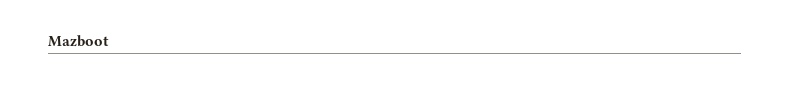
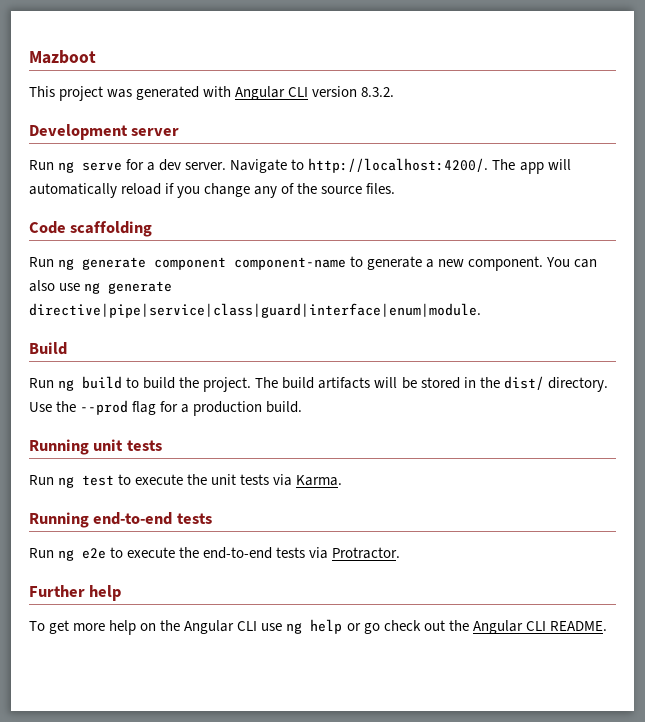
(109, 41) none -> [29,86,395,101] [29,124,180,140] [29,158,571,174] [29,183,396,198] [29,221,153,237] [29,256,598,271] [29,280,173,294] [29,303,481,318] [29,342,67,355] [29,376,608,392] [29,400,303,416] [29,439,162,455] [29,474,343,488] [29,512,212,528] [29,547,401,561] [29,585,122,601] [29,619,607,635] // This project was generated with Angular CLI version 8.3.2. // Development server // Run ng serve for a dev server. Navigate to http://localhost:4200/. The app will automatically reload if you change any of the source files. // Code scaffolding // Run ng generate component component-name to generate a new component. You can also use ng generate directive|pipe|service|class|guard|interface|enum|module. // Build // Run ng build to build the project. The build artifacts will be stored in the dist/ directory. Use the --prod flag for a production build. // Running unit tests // Run ng test to execute the unit tests via Karma. // Running end-to-end tests // Run ng e2e to execute the end-to-end tests via Protractor. // Further help // To get more help on the Angular CLI use ng help or go check out the Angular CLI README.

